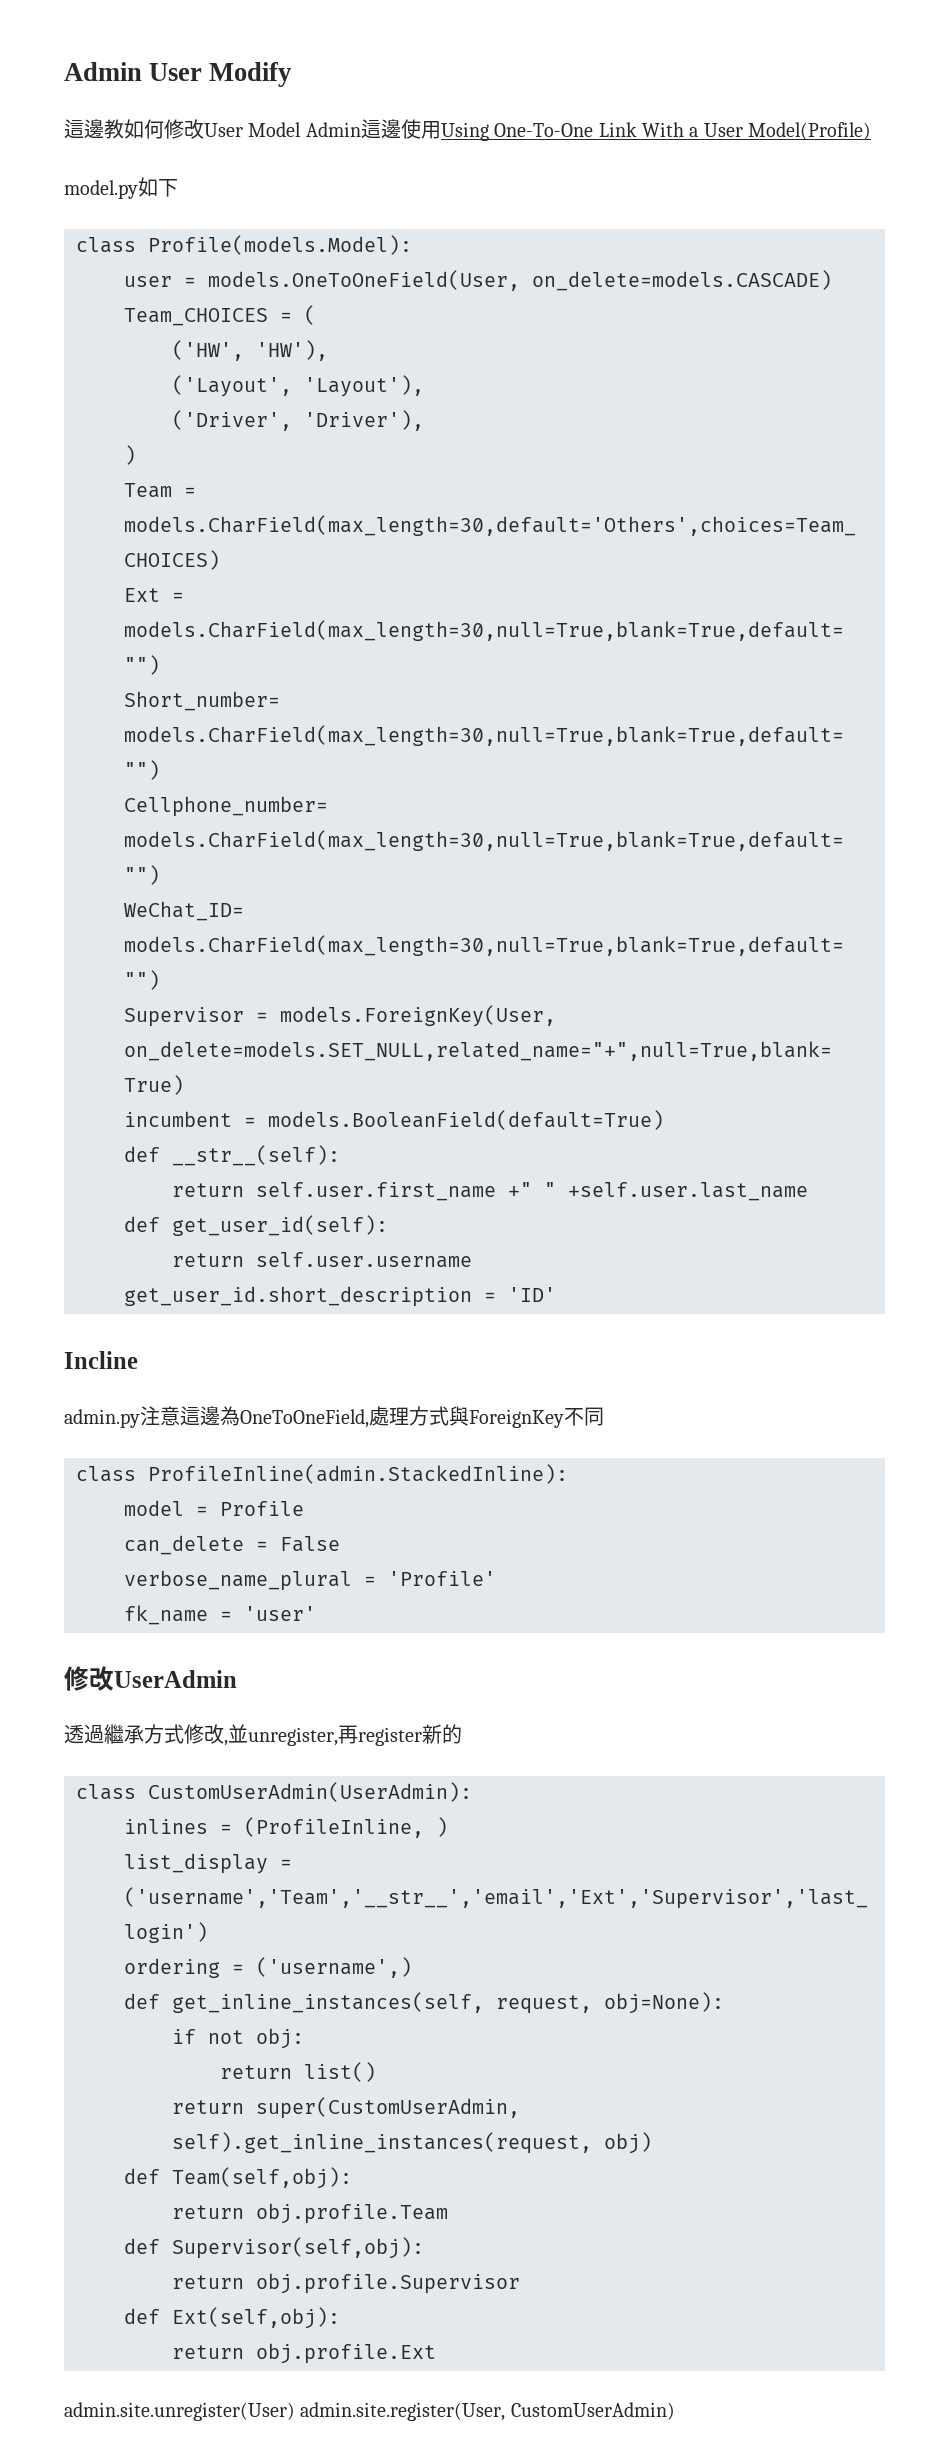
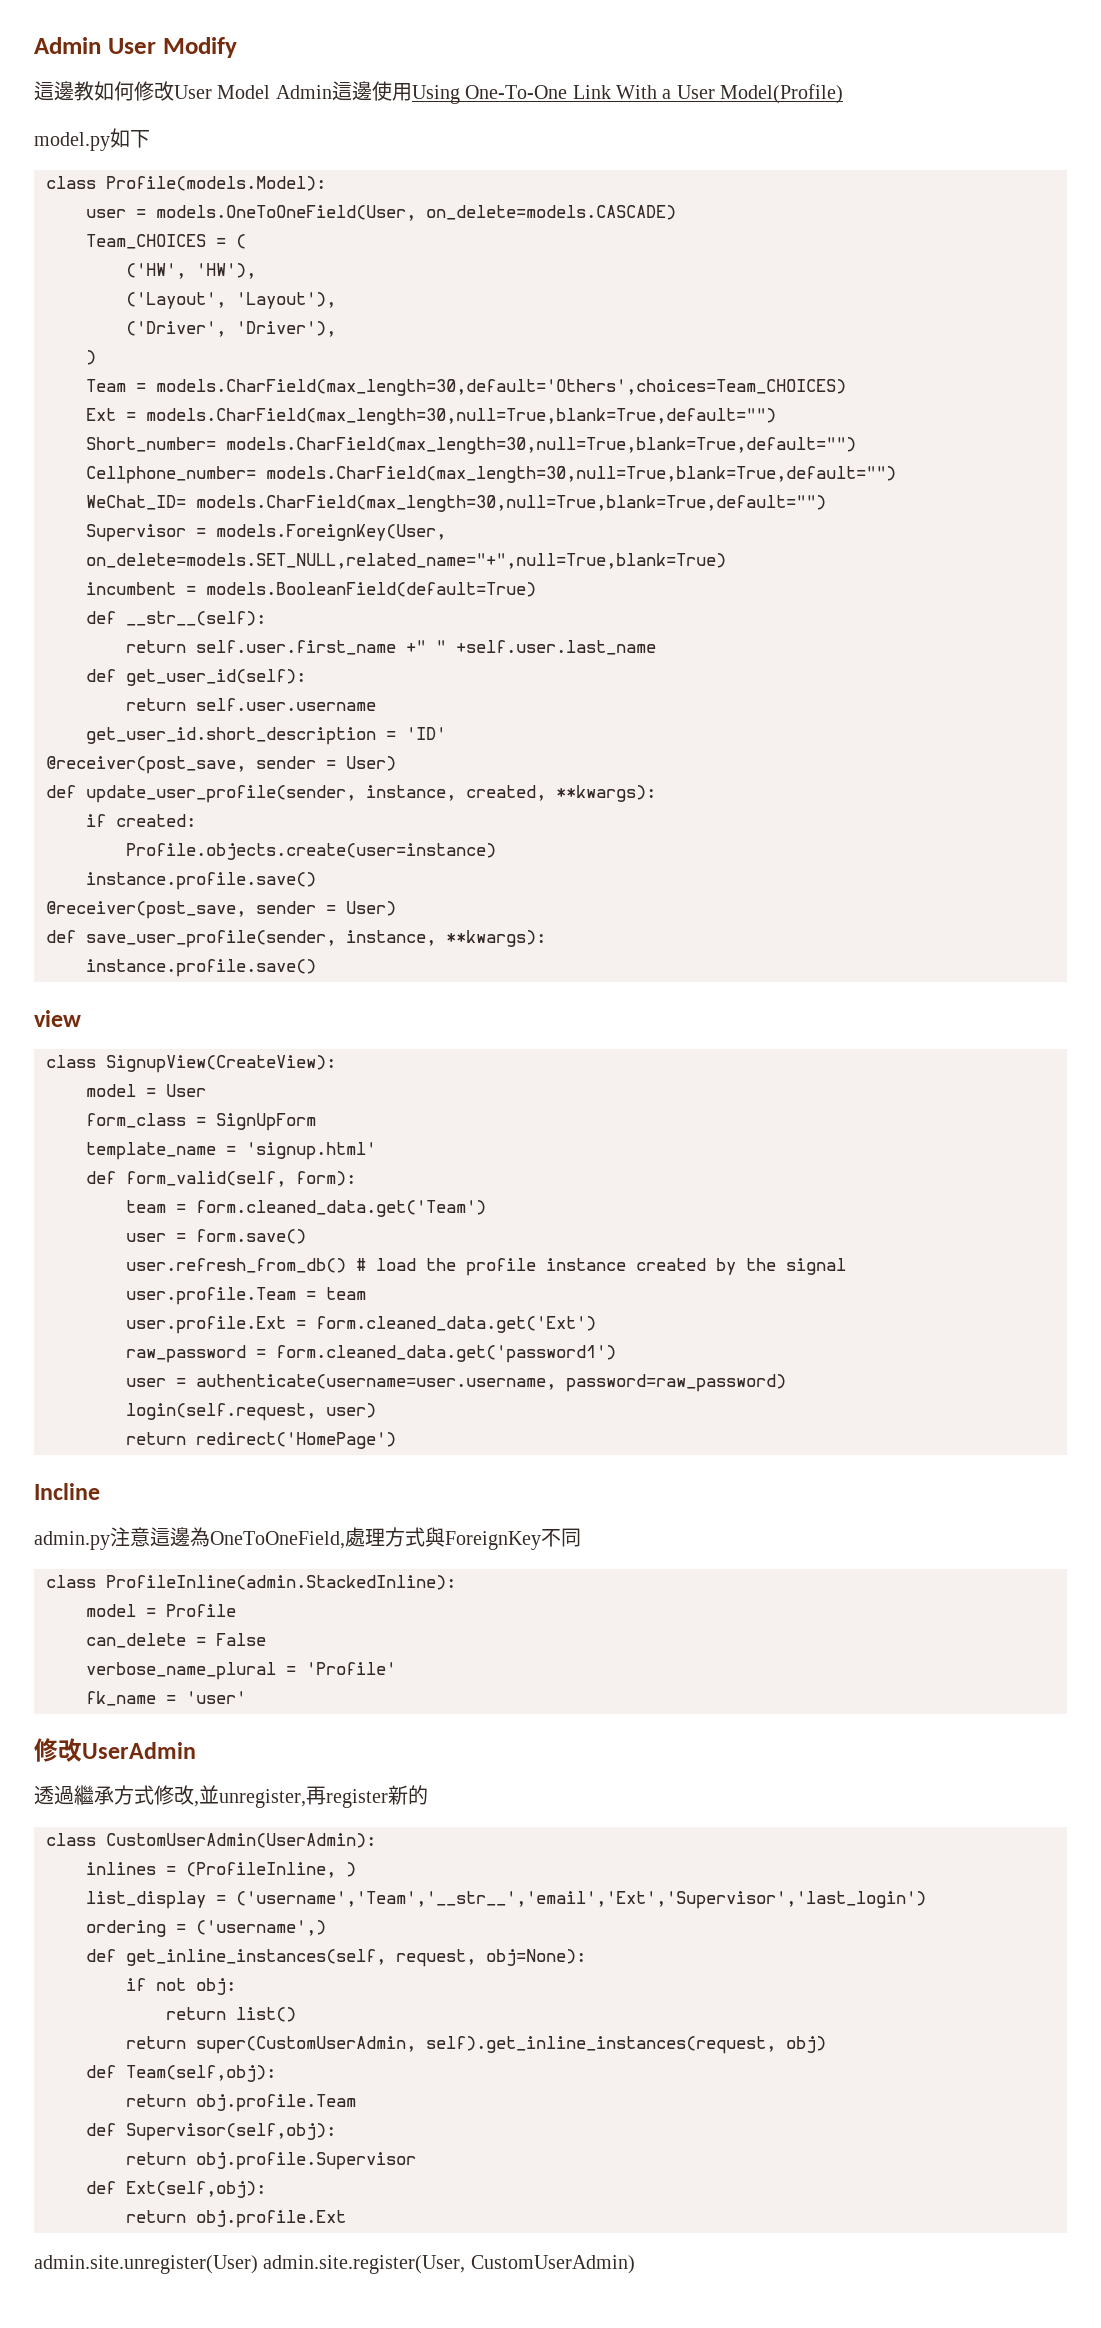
(556, 1294) none -> [46,756,396,774] [46,785,656,803] [86,814,196,827] [126,843,496,860] [86,872,316,890] [46,901,396,919] [46,930,546,948] [86,959,316,977] [34,1010,81,1027] [46,1055,336,1073] [86,1084,206,1097] [86,1113,316,1131] [86,1142,376,1160] [86,1171,356,1187] [126,1200,486,1217] [126,1229,306,1244] [126,1258,846,1276] [126,1287,366,1305] [126,1316,596,1334] [126,1345,616,1363] [126,1374,786,1392] [126,1403,376,1421] [126,1432,396,1449] // @receiver(post_save, sender = User) // def update_user_profile(sender, instance, created, **kwargs): // if created: // Profile.objects.create(user=instance) // instance.profile.save() // @receiver(post_save, sender = User) // def save_user_profile(sender, instance, **kwargs): // instance.profile.save() // view // class SignupView(CreateView): // model = User // form_class = SignUpForm // template_name = 'signup.html' // def form_valid(self, form): // team = form.cleaned_data.get('Team') // user = form.save() // user.refresh_from_db() # load the profile instance created by the signal // user.profile.Team = team // user.profile.Ext = form.cleaned_data.get('Ext') // raw_password = form.cleaned_data.get('password1') // user = authenticate(username=user.username, password=raw_password) // login(self.request, user) // return redirect('HomePage')

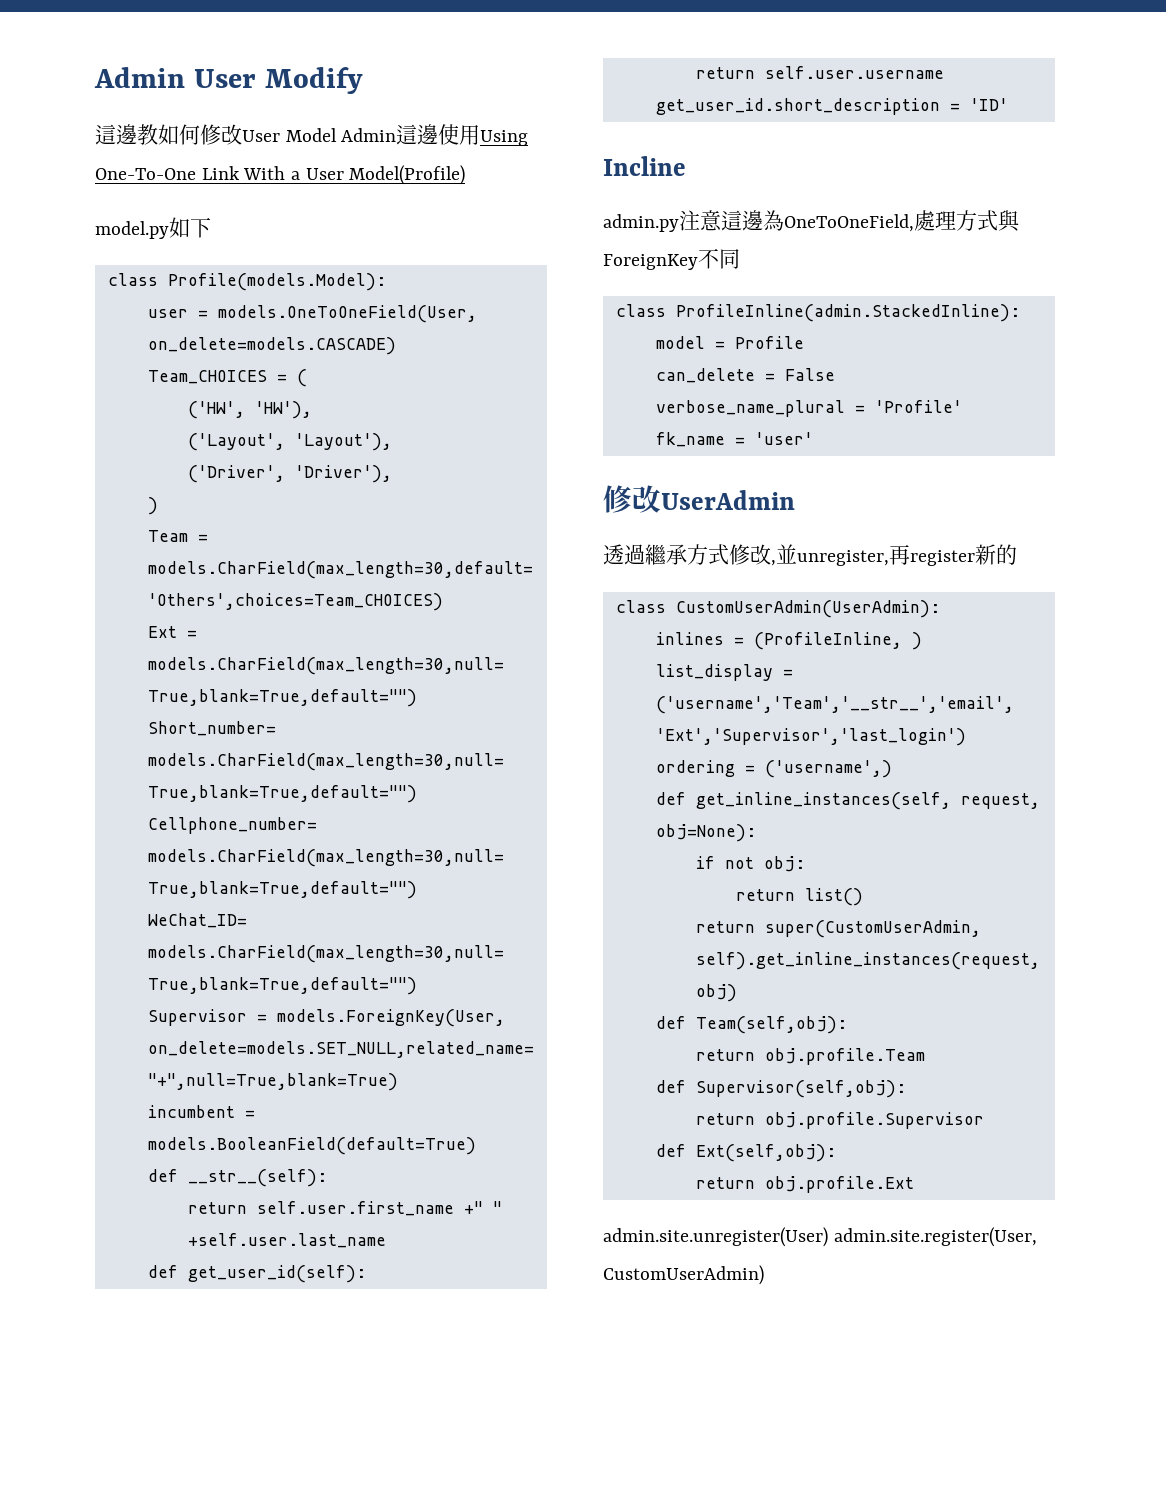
[46,756,396,774] [46,785,656,803] [86,814,196,827] [126,843,496,860] [86,872,316,890] [46,901,396,919] [46,930,546,948] [86,959,316,977] [34,1010,81,1027] [46,1055,336,1073] [86,1084,206,1097] [86,1113,316,1131] [86,1142,376,1160] [86,1171,356,1187] [126,1200,486,1217] [126,1229,306,1244] [126,1258,846,1276] [126,1287,366,1305] [126,1316,596,1334] [126,1345,616,1363] [126,1374,786,1392] [126,1403,376,1421] [126,1432,396,1449] // @receiver(post_save, sender = User) // def update_user_profile(sender, instance, created, **kwargs): // if created: // Profile.objects.create(user=instance) // instance.profile.save() // @receiver(post_save, sender = User) // def save_user_profile(sender, instance, **kwargs): // instance.profile.save() // view // class SignupView(CreateView): // model = User // form_class = SignUpForm // template_name = 'signup.html' // def form_valid(self, form): // team = form.cleaned_data.get('Team') // user = form.save() // user.refresh_from_db() # load the profile instance created by the signal // user.profile.Team = team // user.profile.Ext = form.cleaned_data.get('Ext') // raw_password = form.cleaned_data.get('password1') // user = authenticate(username=user.username, password=raw_password) // login(self.request, user) // return redirect('HomePage') -> (1008, 104) none

